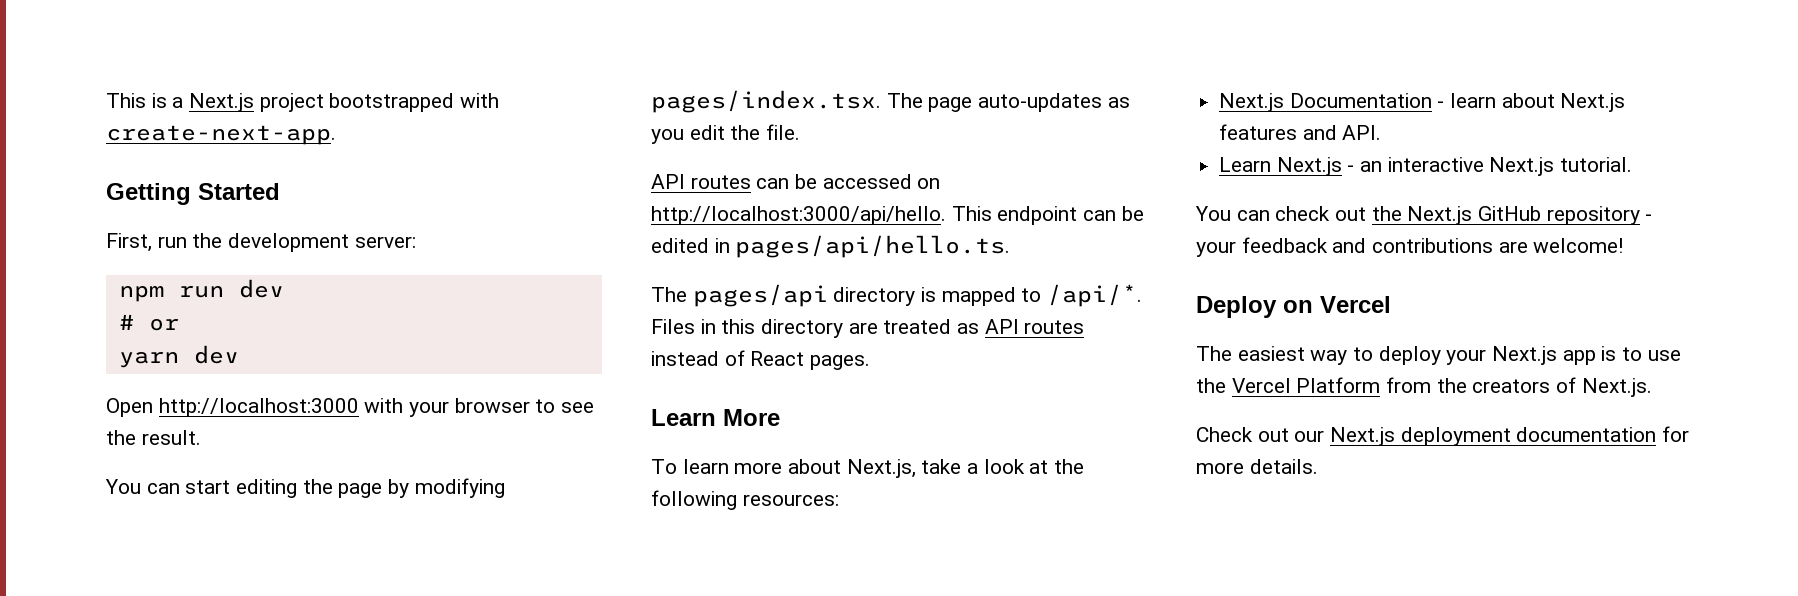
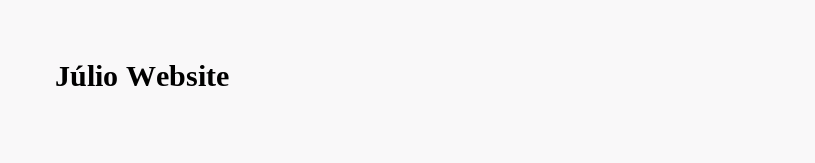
[106,93,500,112] [106,125,336,145] [106,183,280,205] [106,233,416,252] [118,279,284,302] [118,314,179,331] [118,345,239,368] [106,398,595,417] [106,430,201,445] [105,478,505,498] [651,90,1130,113] [651,124,801,144] [651,174,941,189] [651,206,1144,225] [651,235,1011,258] [651,284,1143,307] [651,319,1085,338] [651,350,871,370] [651,409,780,426] [651,459,1085,478] [651,490,839,510] [1219,93,1626,112] [1219,124,1382,140] [1219,157,1633,176] [1195,206,1653,225] [1196,237,1624,257] [1196,296,1391,318] [1196,346,1681,365] [1196,377,1652,397] [1196,426,1690,446] [1196,459,1318,474] This is a Next.js project bootstrapped with create-next-app. // Getting Started // First, run the development server: // npm run dev // # or // yarn dev // Open http://localhost:3000 with your browser to see the result. // You can start editing the page by modifying pages/index.tsx. The page auto-updates as you edit the file. // API routes can be accessed on http://localhost:3000/api/hello. This endpoint can be edited in pages/api/hello.ts. // The pages/api directory is mapped to /api/*. Files in this directory are treated as API routes instead of React pages. // Learn More // To learn more about Next.js, take a look at the following resources: // Next.js Documentation - learn about Next.js features and API. // Learn Next.js - an interactive Next.js tutorial. // You can check out the Next.js GitHub repository - your feedback and contributions are welcome! // Deploy on Vercel // The easiest way to deploy your Next.js app is to use the Vercel Platform from the creators of Next.js. // Check out our Next.js deployment documentation for more details. -> [55,65,230,86] Júlio Website

